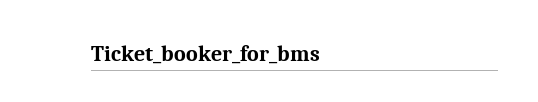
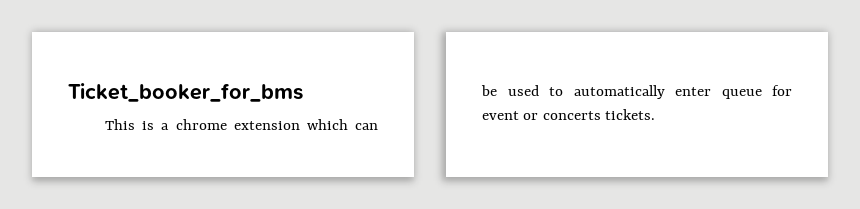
(320, 54) none -> [104,119,379,130] [481,85,792,99] [482,109,656,120] // This is a chrome extension which can be used to automatically enter queue for event or concerts tickets.

